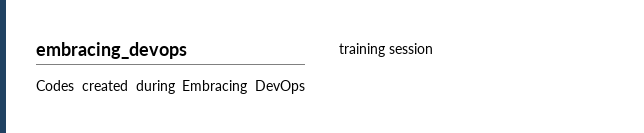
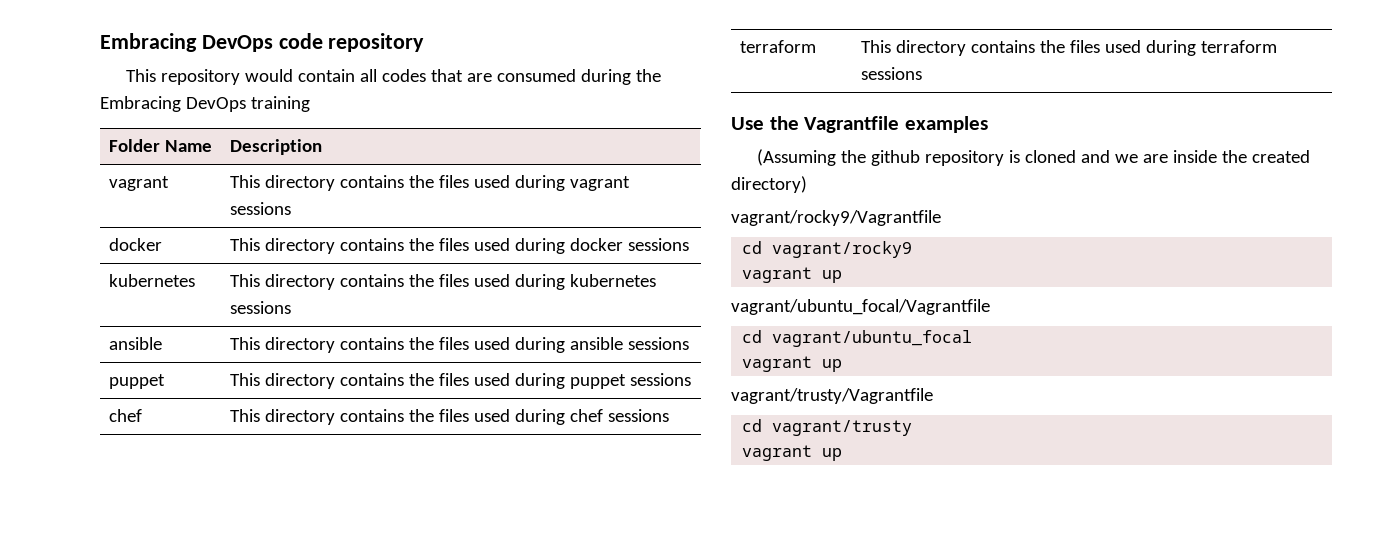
[36,42,187,59] [36,80,305,94] [339,43,433,57] embracing_devops // Codes created during Embracing DevOps training session -> [100,33,425,52] [126,69,662,85] [100,96,310,112] [109,139,213,152] [230,139,323,155] [109,176,170,191] [230,175,631,191] [230,202,292,215] [109,238,163,251] [230,238,690,254] [109,274,196,287] [230,274,657,290] [230,301,292,314] [109,337,163,350] [230,337,690,353] [109,374,166,389] [230,373,692,389] [109,409,143,422] [230,409,670,425] [740,40,817,53] [861,40,1278,56] [861,67,923,80] [731,116,988,133] [757,149,1311,166] [731,176,807,193] [731,210,941,226] [742,241,913,258] [742,267,843,283] [731,299,990,315] [742,330,973,347] [742,356,843,372] [731,388,933,404] [742,419,913,436] [742,445,843,461] Embracing DevOps code repository // This repository would contain all codes that are consumed during the Embracing DevOps training // Folder Name | Description // vagrant | This directory contains the files used during vagrant sessions // docker | This directory contains the files used during docker sessions // kubernetes | This directory contains the files used during kubernetes sessions // ansible | This directory contains the files used during ansible sessions // puppet | This directory contains the files used during puppet sessions // chef | This directory contains the files used during chef sessions // terraform | This directory contains the files used during terraform sessions // Use the Vagrantfile examples // (Assuming the github repository is cloned and we are inside the created directory) // vagrant/rocky9/Vagrantfile // cd vagrant/rocky9 // vagrant up // vagrant/ubuntu_focal/Vagrantfile // cd vagrant/ubuntu_focal // vagrant up // vagrant/trusty/Vagrantfile // cd vagrant/trusty // vagrant up

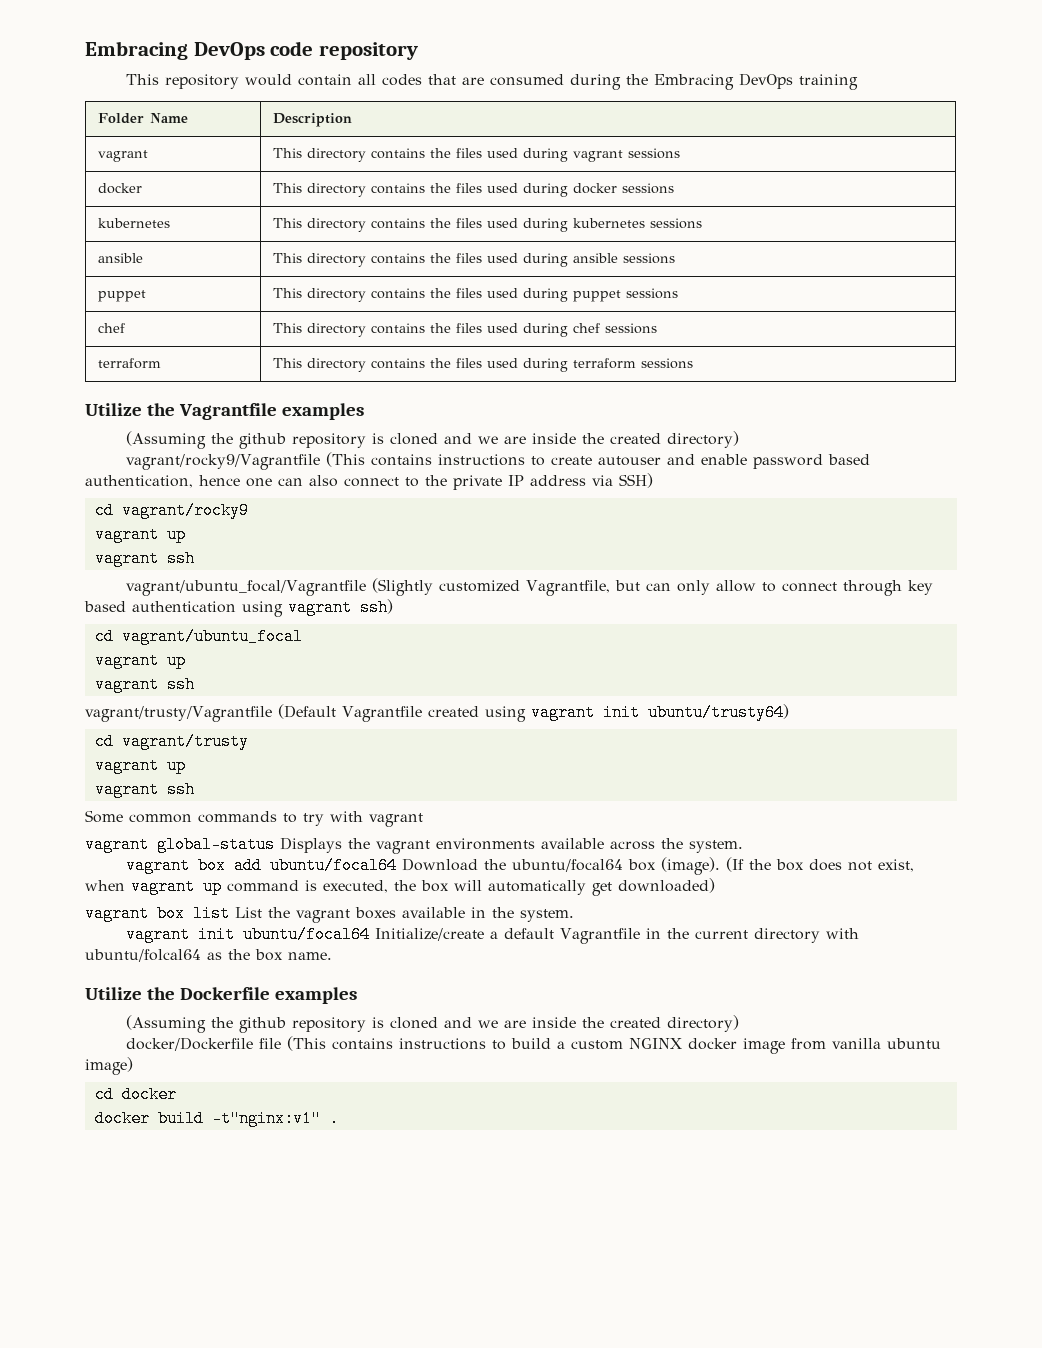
[731,117,764,130] Use -> [85,403,142,416] Utilize
(941, 218) none -> [326,452,871,469] [85,473,653,490] (This contains instructions to create autouser and enable password based authentication, hence one can also connect to the private IP address via SSH)
(843, 276) none -> [94,550,195,567] // vagrant ssh
(990, 307) none -> [372,578,934,596] [84,599,393,617] (Slightly customized Vagrantfile, but can only allow to connect through key based authentication using vagrant ssh)
(843, 365) none -> [94,676,195,693] // vagrant ssh
[742,419,913,436] [742,445,843,461] // cd vagrant/trusty // vagrant up -> [277,704,789,722] [94,733,249,750] [94,757,186,774] [94,781,195,798] [85,810,423,827] [85,836,743,854] [126,857,915,875] [85,878,715,896] [85,905,574,923] [126,926,860,944] [85,949,332,962] [85,987,358,1004] [126,1015,740,1033] [126,1036,942,1054] [85,1057,133,1075] [94,1086,177,1103] [94,1110,339,1127] (Default Vagrantfile created using vagrant init ubuntu/trusty64) // cd vagrant/trusty // vagrant up // vagrant ssh // Some common commands to try with vagrant // vagrant global-status Displays the vagrant environments available across the system. // vagrant box add ubuntu/focal64 Download the ubuntu/focal64 box (image). (If the box does not exist, when vagrant up command is executed, the box will automatically get downloaded) // vagrant box list List the vagrant boxes available in the system. // vagrant init ubuntu/focal64 Initialize/create a default Vagrantfile in the current directory with ubuntu/folcal64 as the box name. // Utilize the Dockerfile examples // (Assuming the github repository is cloned and we are inside the created directory) // docker/Dockerfile file (This contains instructions to build a custom NGINX docker image from vanilla ubuntu image) // cd docker // docker build -t"nginx:v1" .

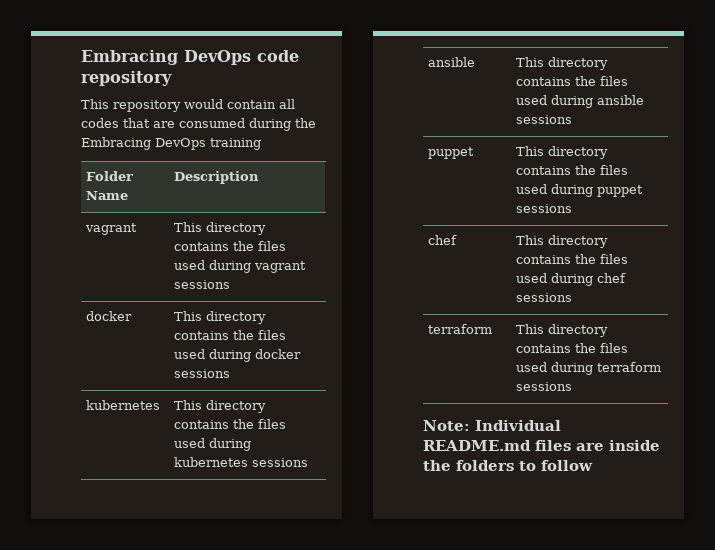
[85,403,365,420] [126,431,740,449] [126,452,871,470] [85,473,653,490] [94,502,249,519] [94,526,186,543] [94,550,195,567] [126,578,934,596] [84,599,393,617] [94,628,303,645] [94,652,186,669] [94,676,195,693] [85,704,789,722] [94,733,249,750] [94,757,186,774] [94,781,195,798] [85,810,423,827] [85,836,743,854] [126,857,915,875] [85,878,715,896] [85,905,574,923] [126,926,860,944] [85,949,332,962] [85,987,358,1004] [126,1015,740,1033] [126,1036,942,1054] [85,1057,133,1075] [94,1086,177,1103] [94,1110,339,1127] Utilize the Vagrantfile examples // (Assuming the github repository is cloned and we are inside the created directory) // vagrant/rocky9/Vagrantfile (This contains instructions to create autouser and enable password based authentication, hence one can also connect to the private IP address via SSH) // cd vagrant/rocky9 // vagrant up // vagrant ssh // vagrant/ubuntu_focal/Vagrantfile (Slightly customized Vagrantfile, but can only allow to connect through key based authentication using vagrant ssh) // cd vagrant/ubuntu_focal // vagrant up // vagrant ssh // vagrant/trusty/Vagrantfile (Default Vagrantfile created using vagrant init ubuntu/trusty64) // cd vagrant/trusty // vagrant up // vagrant ssh // Some common commands to try with vagrant // vagrant global-status Displays the vagrant environments available across the system. // vagrant box add ubuntu/focal64 Download the ubuntu/focal64 box (image). (If the box does not exist, when vagrant up command is executed, the box will automatically get downloaded) // vagrant box list List the vagrant boxes available in the system. // vagrant init ubuntu/focal64 Initialize/create a default Vagrantfile in the current directory with ubuntu/folcal64 as the box name. // Utilize the Dockerfile examples // (Assuming the github repository is cloned and we are inside the created directory) // docker/Dockerfile file (This contains instructions to build a custom NGINX docker image from vanilla ubuntu image) // cd docker // docker build -t"nginx:v1" . -> [423,420,561,431] [423,440,660,451] [423,460,593,471] Note: Individual README.md files are inside the folders to follow

